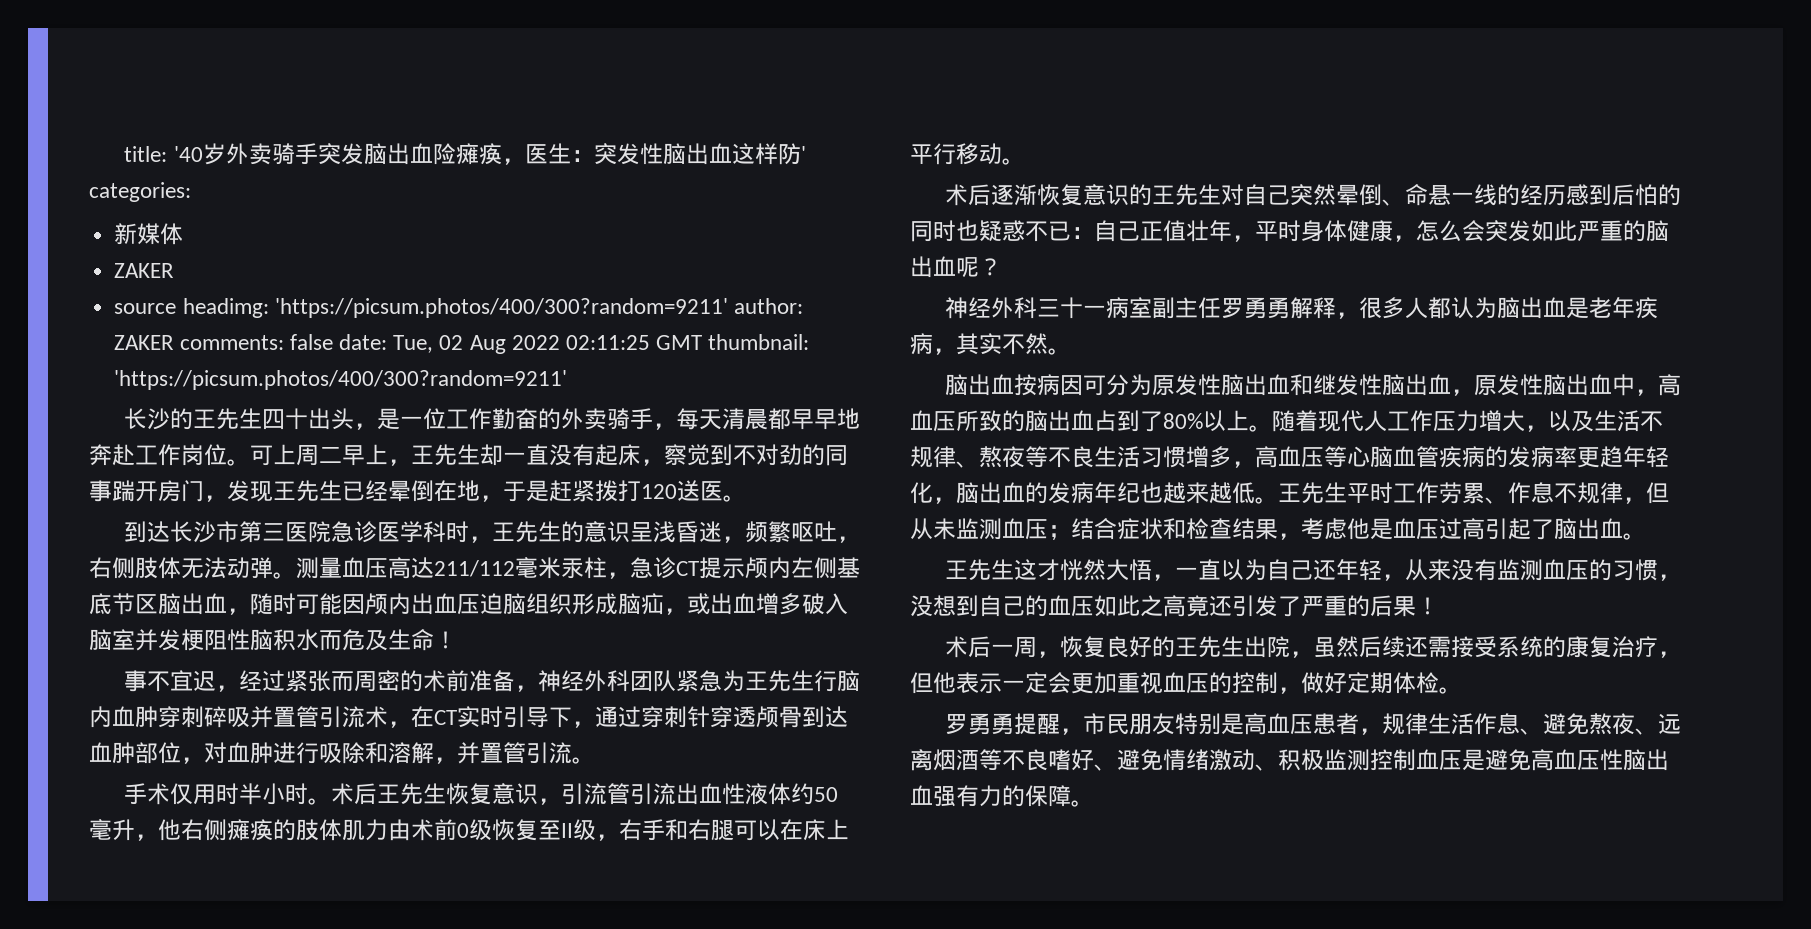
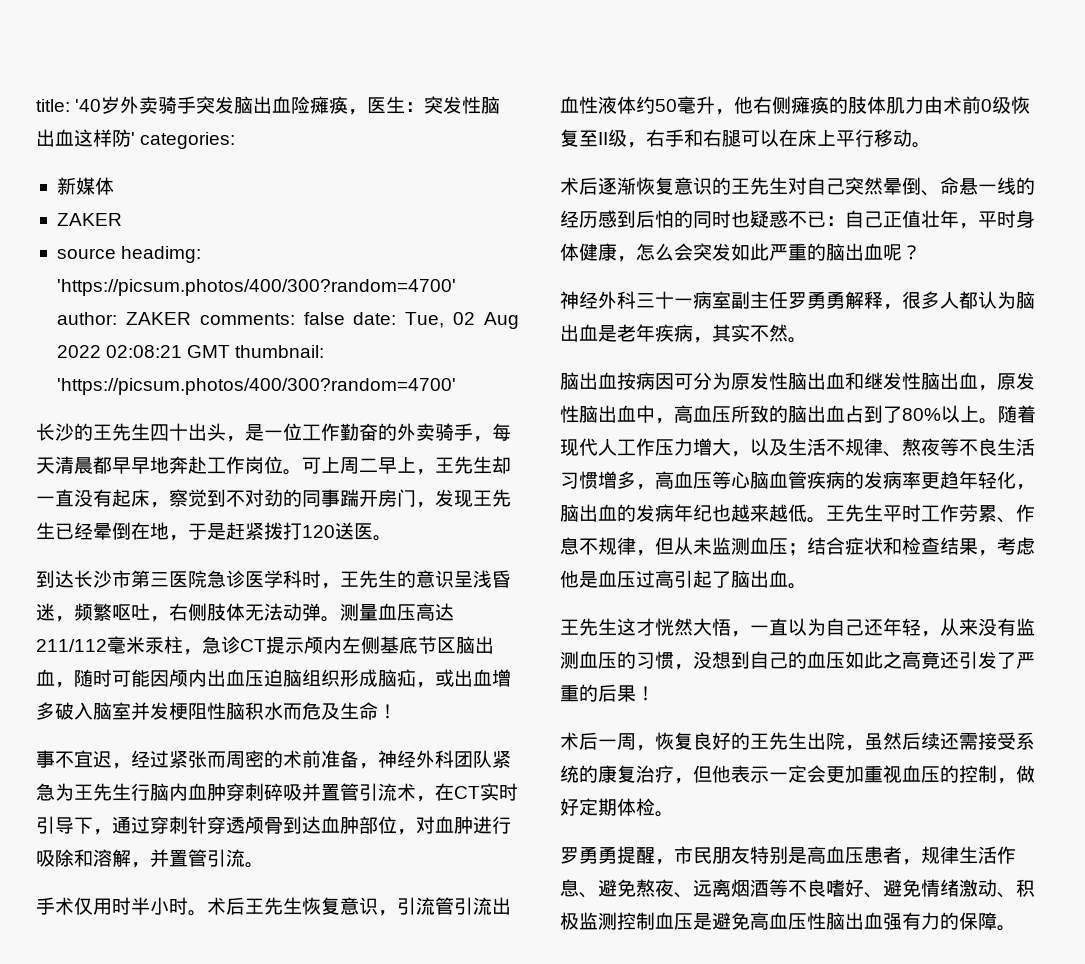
[274,298,728,318] 'https://picsum.photos/400/300?random=9211' -> [56,279,456,296] 'https://picsum.photos/400/300?random=4700'
[565,335,650,350] 02:11:25 -> [106,345,183,358] 02:08:21
[114,370,568,390] 'https://picsum.photos/400/300?random=9211' -> [56,378,456,395] 'https://picsum.photos/400/300?random=4700'

